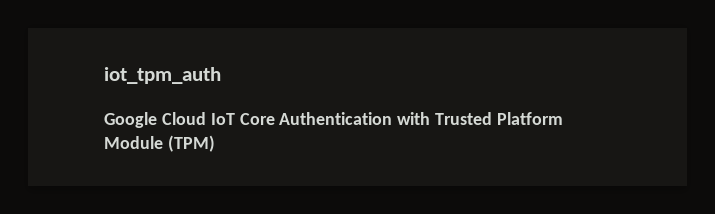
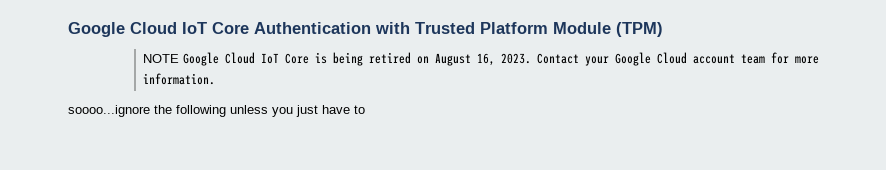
[104,67,221,84] iot_tpm_auth // -> (68, 29) none
(215, 143) none -> [142,52,819,66] [142,73,215,85] [68,105,365,117] // NOTE Google Cloud IoT Core is being retired on August 16, 2023. Contact your Google Cloud account team for more information. // soooo...ignore the following unless you just have to

